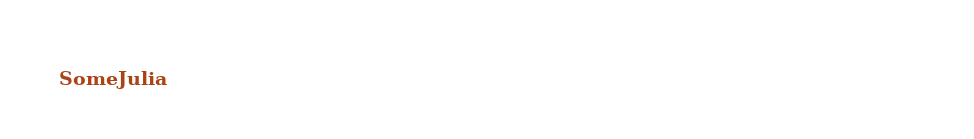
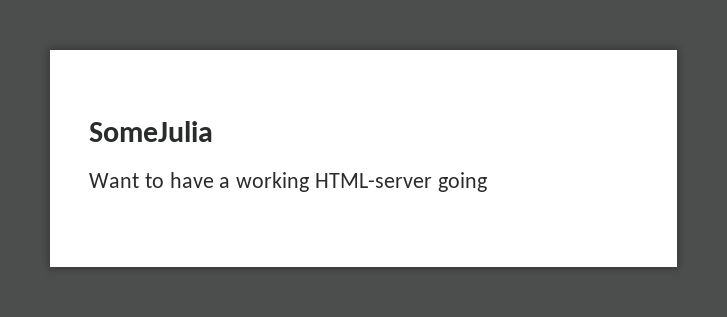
(167, 80) none -> [89,172,487,192] // Want to have a working HTML-server going

